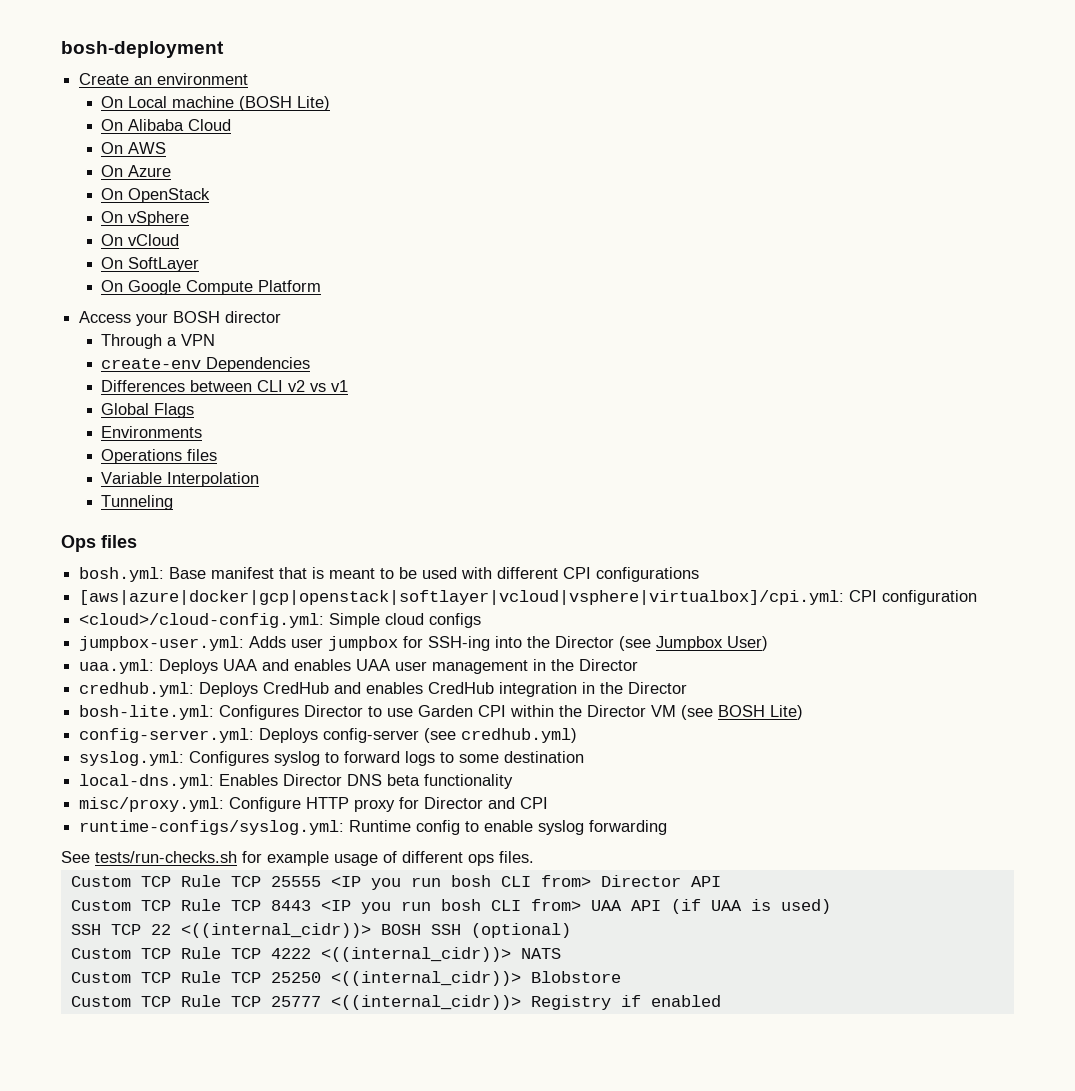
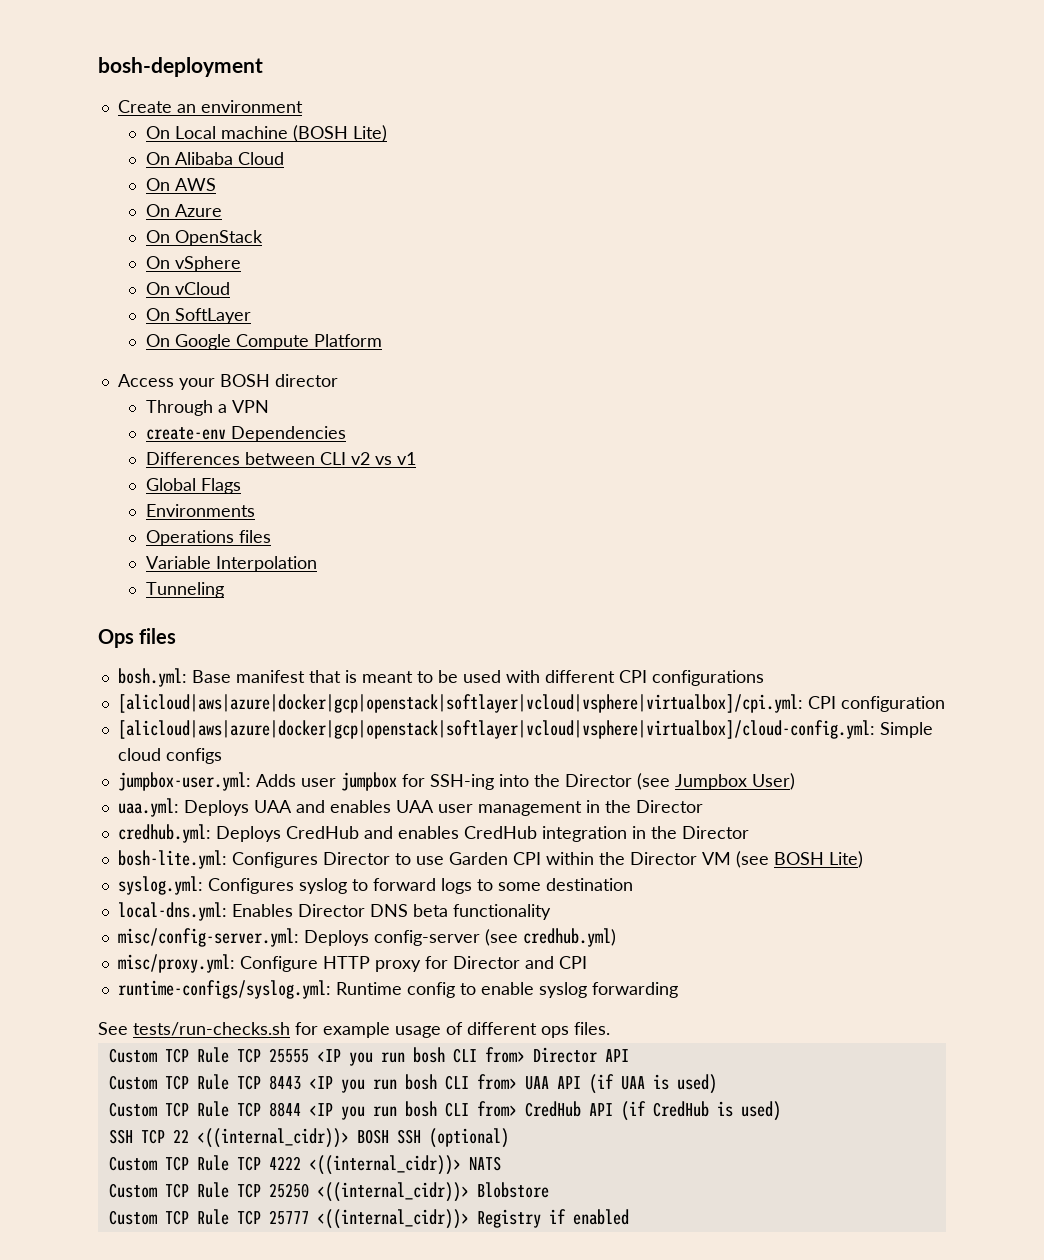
[79,590,845,605] [aws|azure|docker|gcp|openstack|softlayer|vcloud|vsphere|virtualbox]/cpi.yml: -> [117,694,803,713] [alicloud|aws|azure|docker|gcp|openstack|softlayer|vcloud|vsphere|virtualbox]/cpi.yml:
[79,613,325,628] <cloud>/cloud-config.yml: -> [117,720,875,739] [alicloud|aws|azure|docker|gcp|openstack|softlayer|vcloud|vsphere|virtualbox]/cloud-config.yml:
[79,728,578,743] // config-server.yml: Deploys config-server (see credhub.yml) -> (863, 859) none
(514, 781) none -> [117,928,616,947] // misc/config-server.yml: Deploys config-server (see credhub.yml)
(831, 906) none -> [108,1101,781,1121] // Custom TCP Rule TCP 8844 <IP you run bosh CLI from> CredHub API (if CredHub is used)

